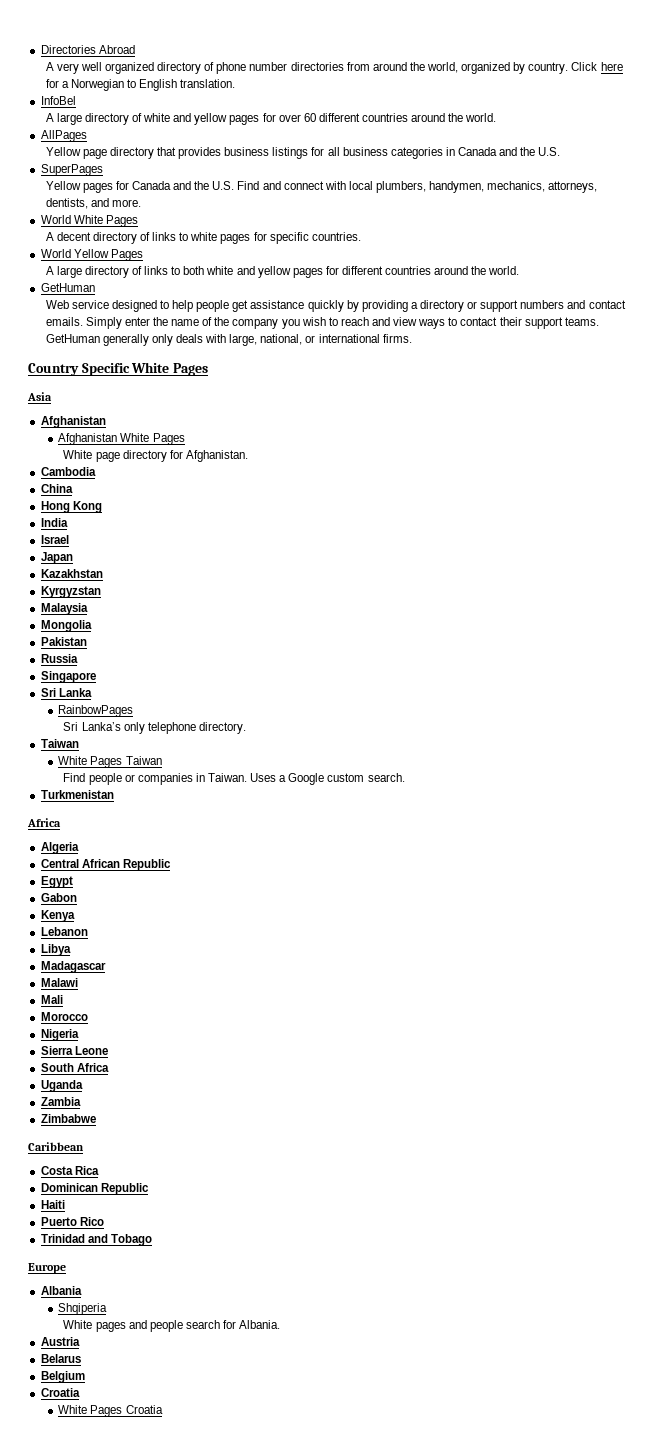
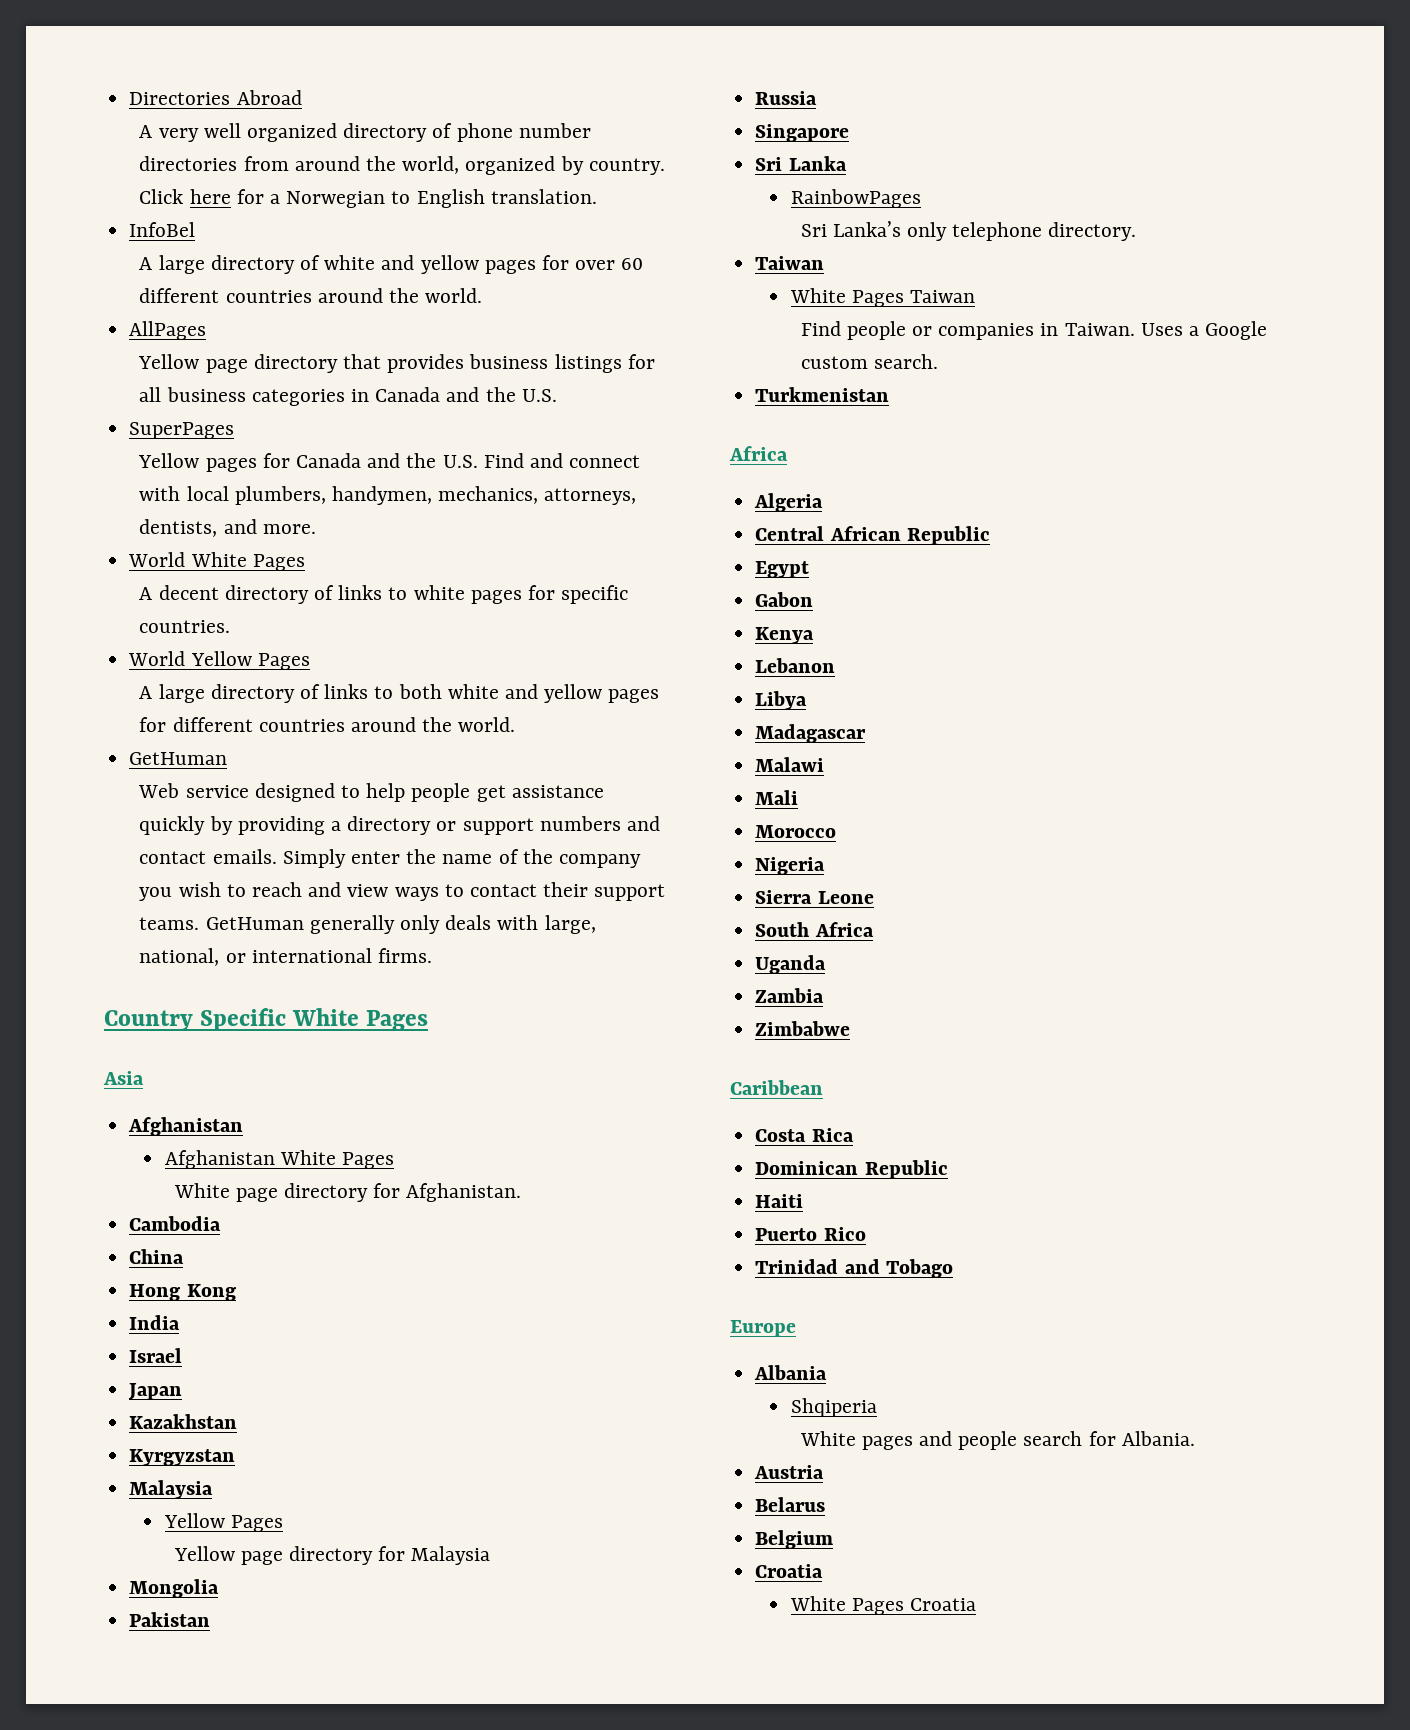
(88, 609) none -> [163,1513,283,1532] [173,1546,491,1565] // Yellow Pages // Yellow page directory for Malaysia

